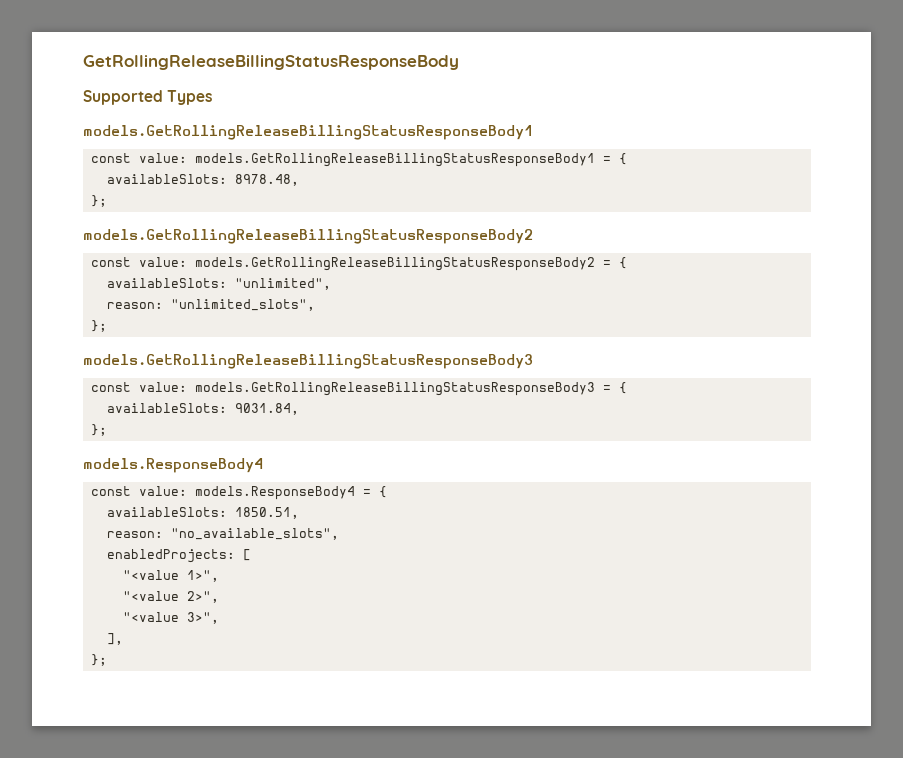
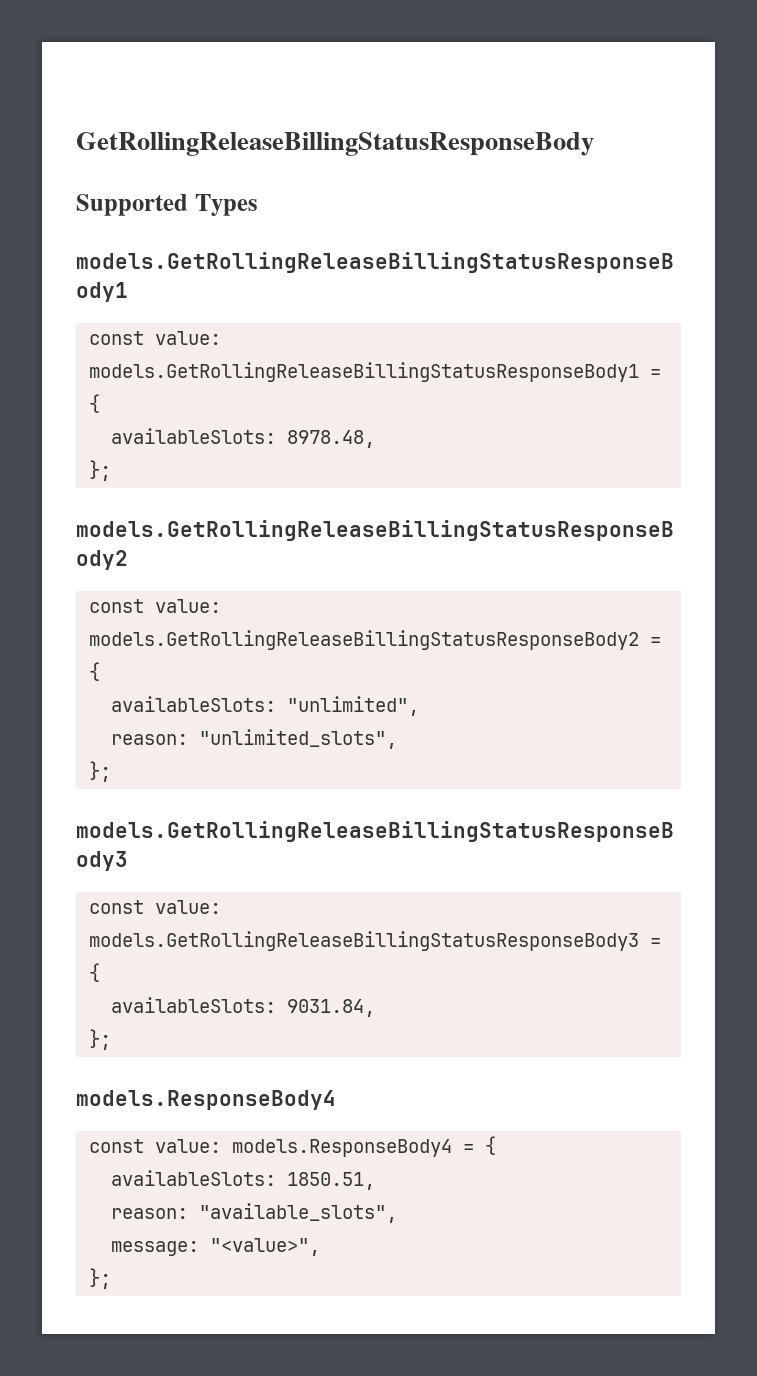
[171,528,340,540] [107,549,252,563] [123,570,220,582] [123,591,220,603] [123,612,220,624] [107,633,124,645] "no_available_slots", // enabledProjects: [ // "<value 1>", // "<value 2>", // "<value 3>", // ], -> [198,1203,397,1223] [110,1238,320,1256] "available_slots", // message: "<value>",

